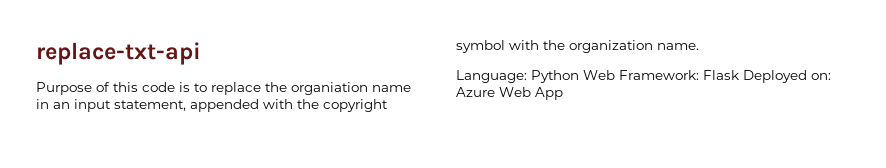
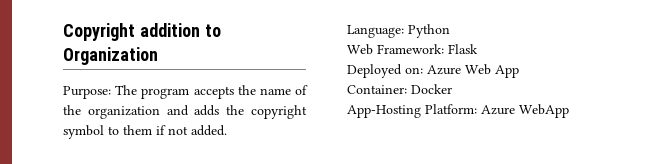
[36,42,201,65] [36,82,411,95] [36,99,388,112] [456,40,699,53] replace-txt-api // Purpose of this code is to replace the organiation name in an input statement, appended with the copyright symbol with the organization name. -> [63,23,221,41] [63,47,158,65] [63,85,308,99] [63,105,307,119] [63,125,227,139] Copyright addition to Organization // Purpose: The program accepts the name of the organization and adds the copyright symbol to them if not added.
(579, 76) none -> (450, 31) //
(739, 75) none -> (478, 49) //
(563, 93) none -> [347,84,452,94] [347,104,569,118] // Container: Docker // App-Hosting Platform: Azure WebApp

